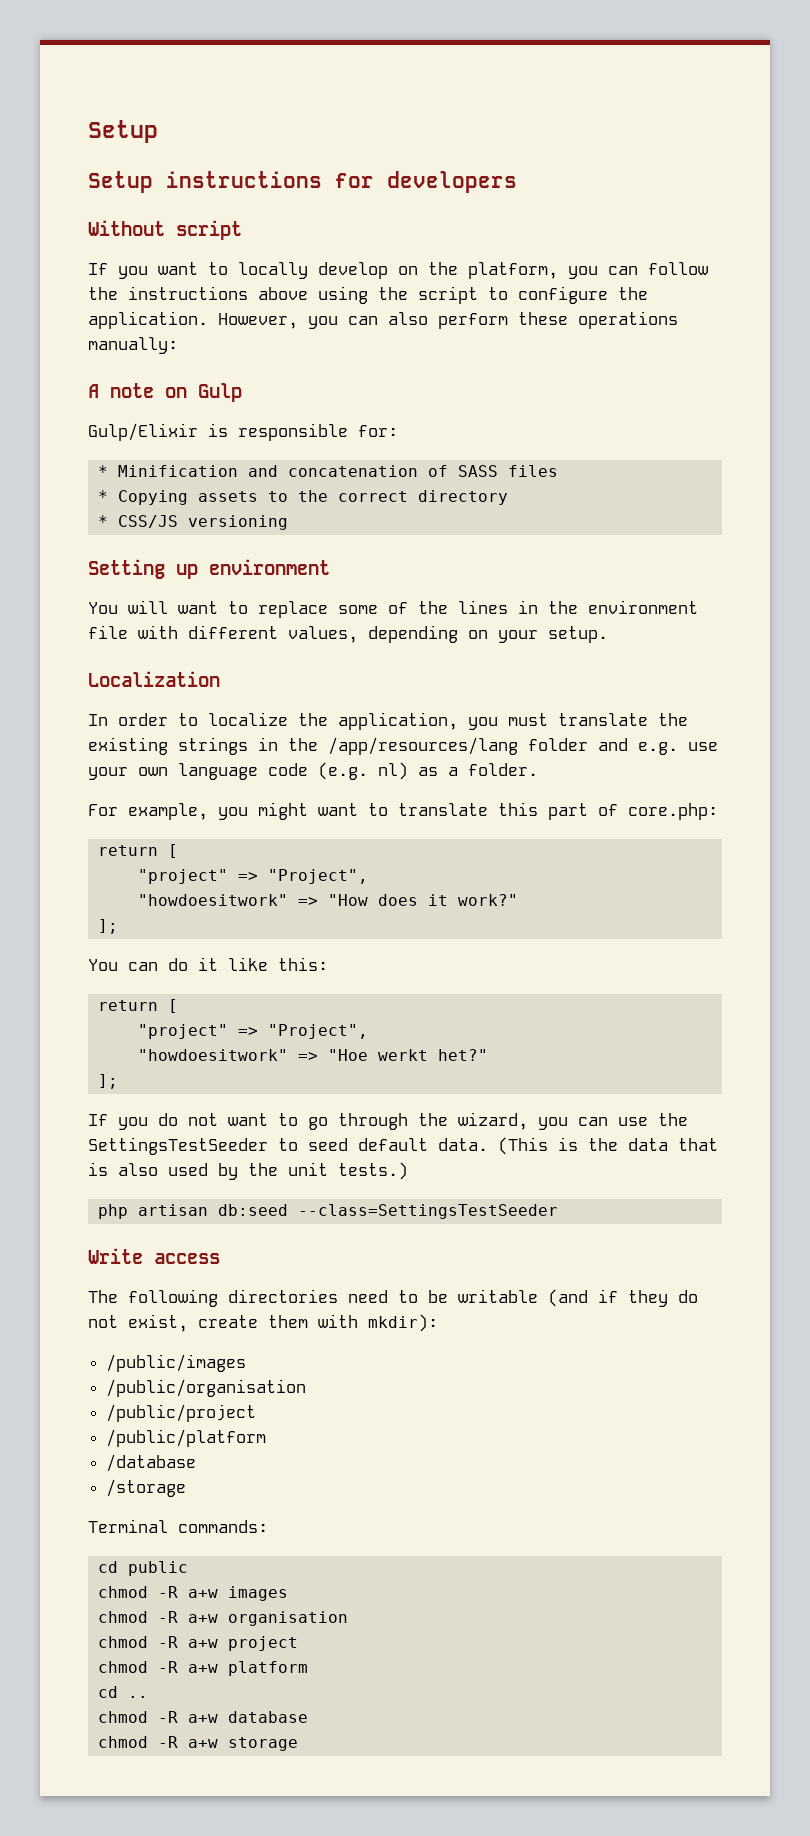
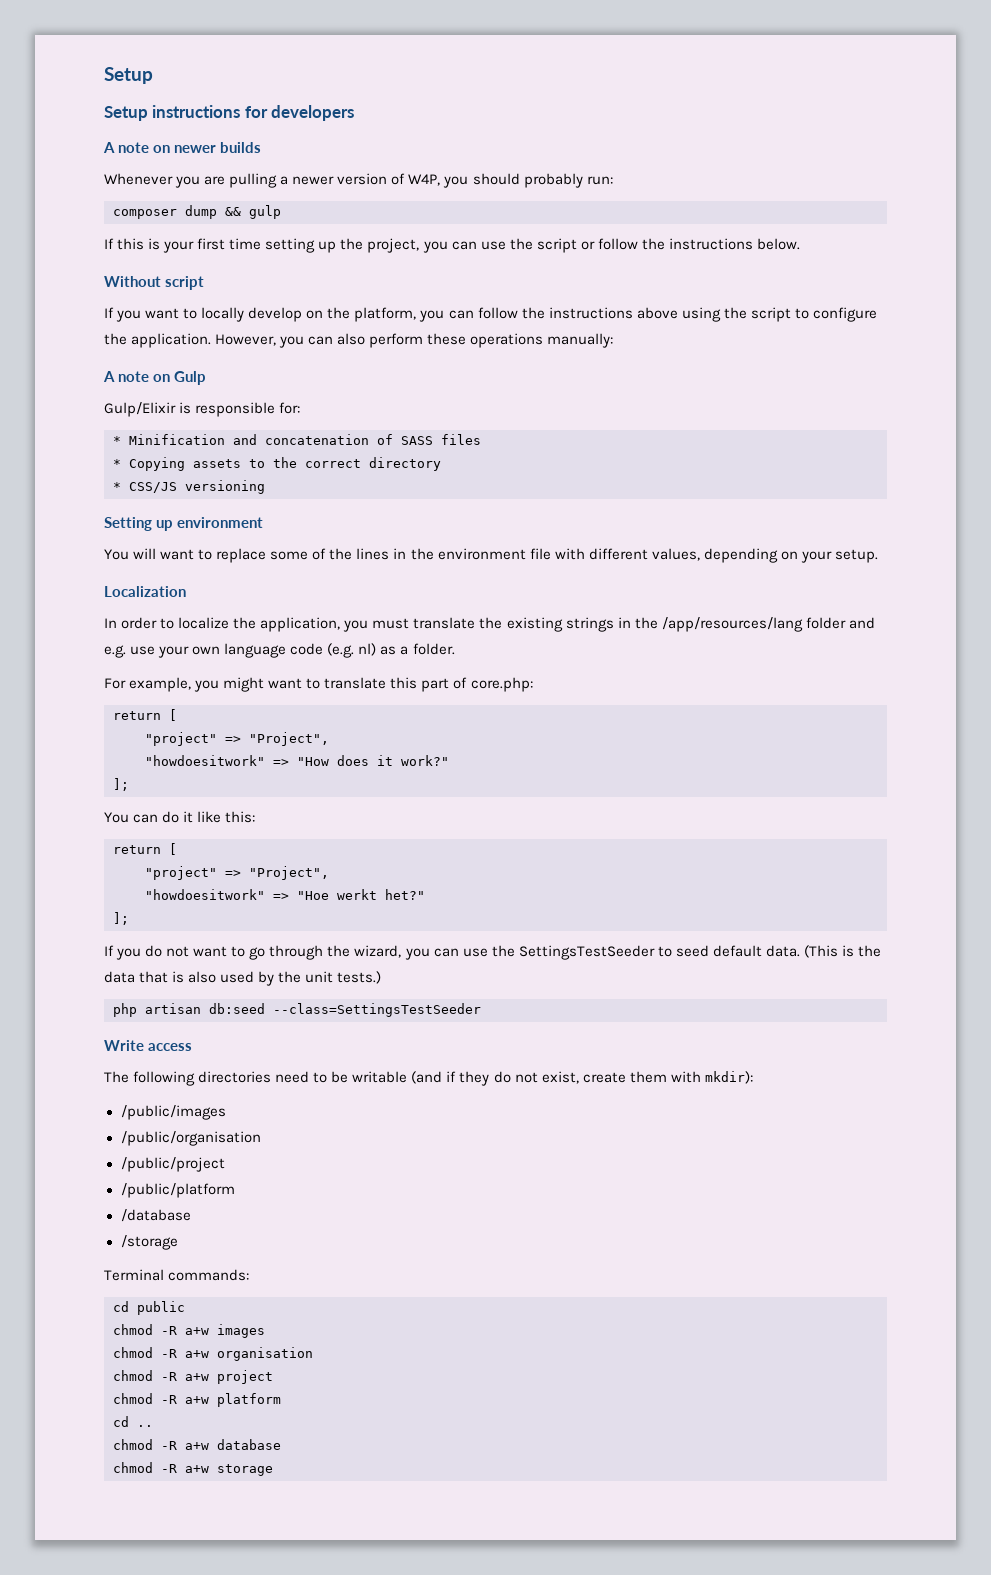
(517, 182) none -> [103,142,261,153] [104,173,613,188] [113,205,281,219] [104,238,800,253] // A note on newer builds // Whenever you are pulling a newer version of W4P, you should probably run: // composer dump && gulp // If this is your first time setting up the project, you can use the script or follow the instructions below.

